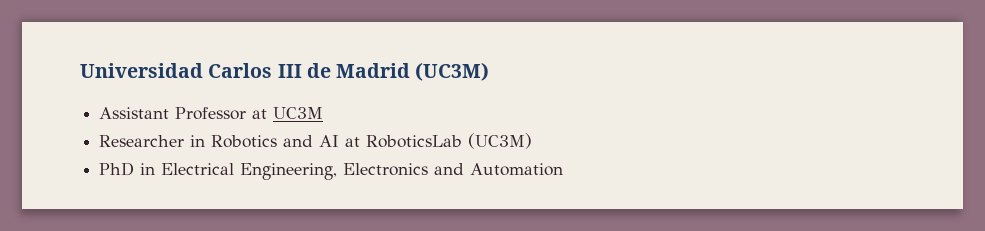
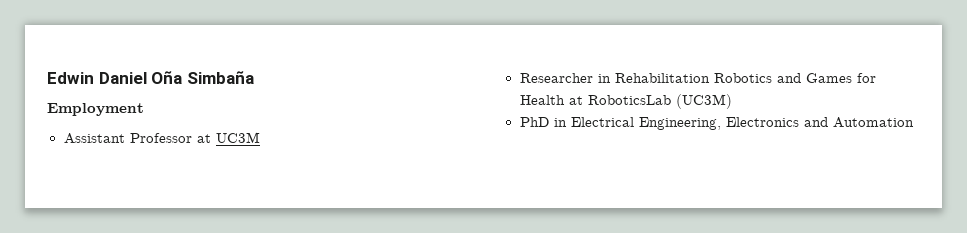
[80,62,490,81] Universidad Carlos III de Madrid (UC3M) -> [47,71,254,84] [47,103,144,116] Edwin Daniel Oña Simbaña // Employment
(206, 141) none -> [614,73,710,83] Rehabilitation
[319,135,340,147] AI -> [805,73,876,83] [519,95,565,105] Games for Health

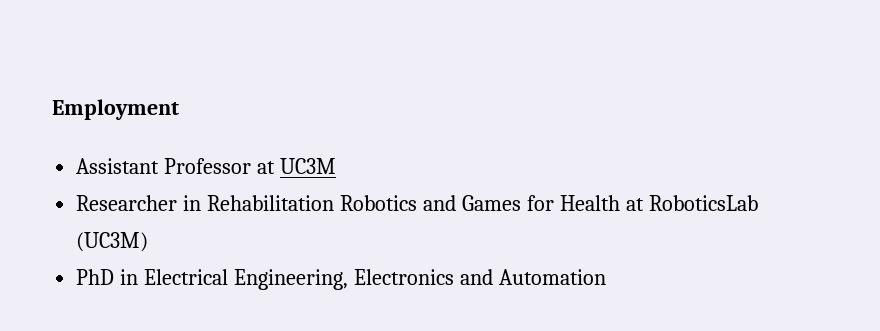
[47,71,254,84] Edwin Daniel Oña Simbaña // -> (52, 109) none

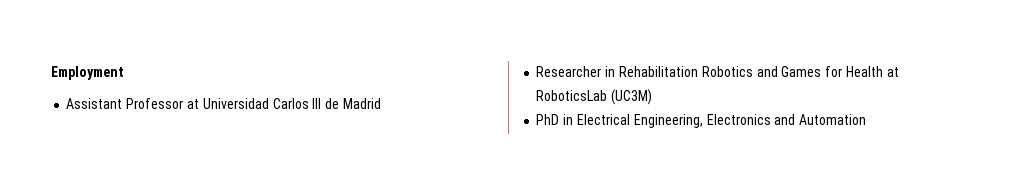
[280,158,337,174] UC3M -> [202,98,381,109] Universidad Carlos III de Madrid

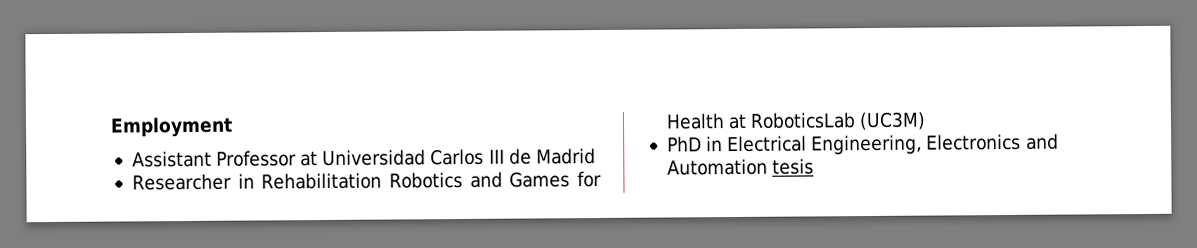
(867, 119) none -> [772,158,815,175] tesis

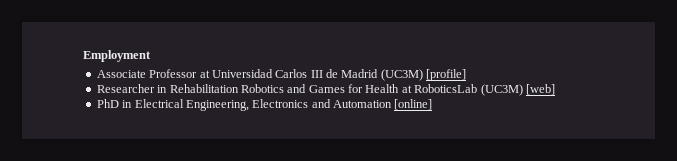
[131,150,212,168] Assistant -> [96,70,146,78] Associate
(596, 156) none -> [380,69,467,81] (UC3M) [profile]
(927, 121) none -> [525,84,555,95] [web]
[772,158,815,175] tesis -> [394,99,433,110] [online]

